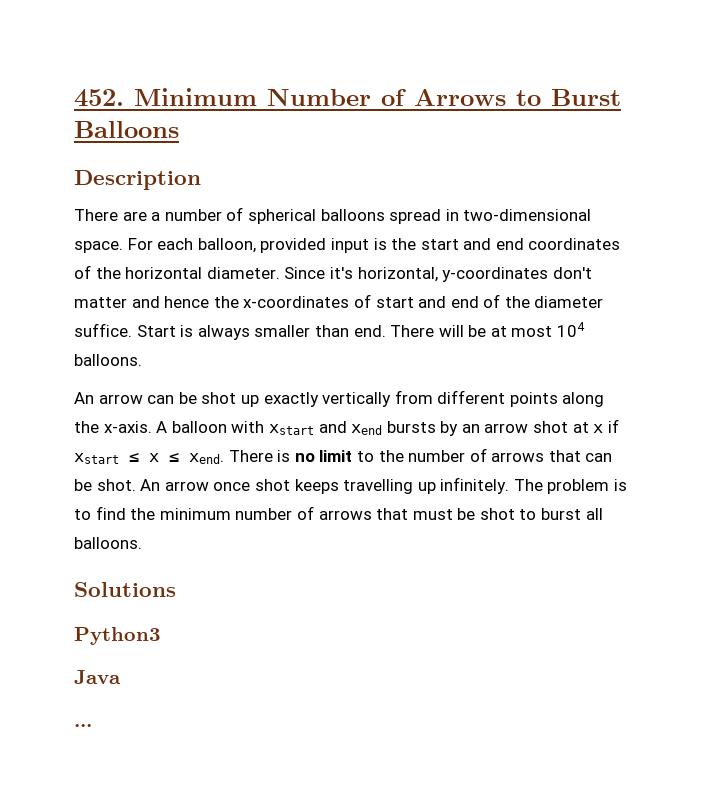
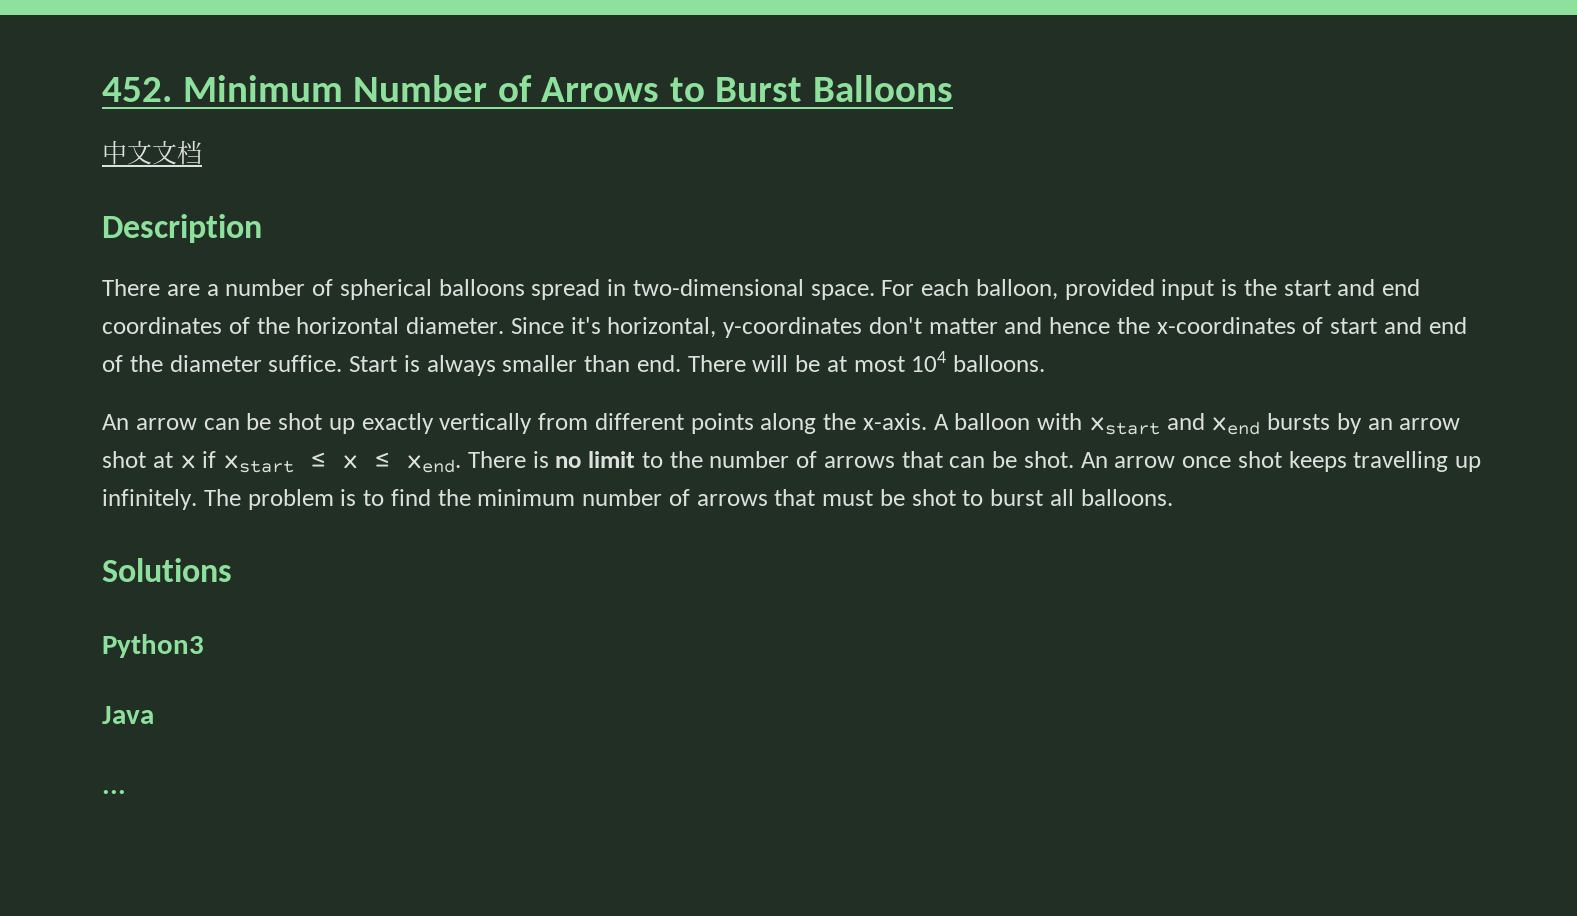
(179, 129) none -> [102,140,202,165] // 中文文档

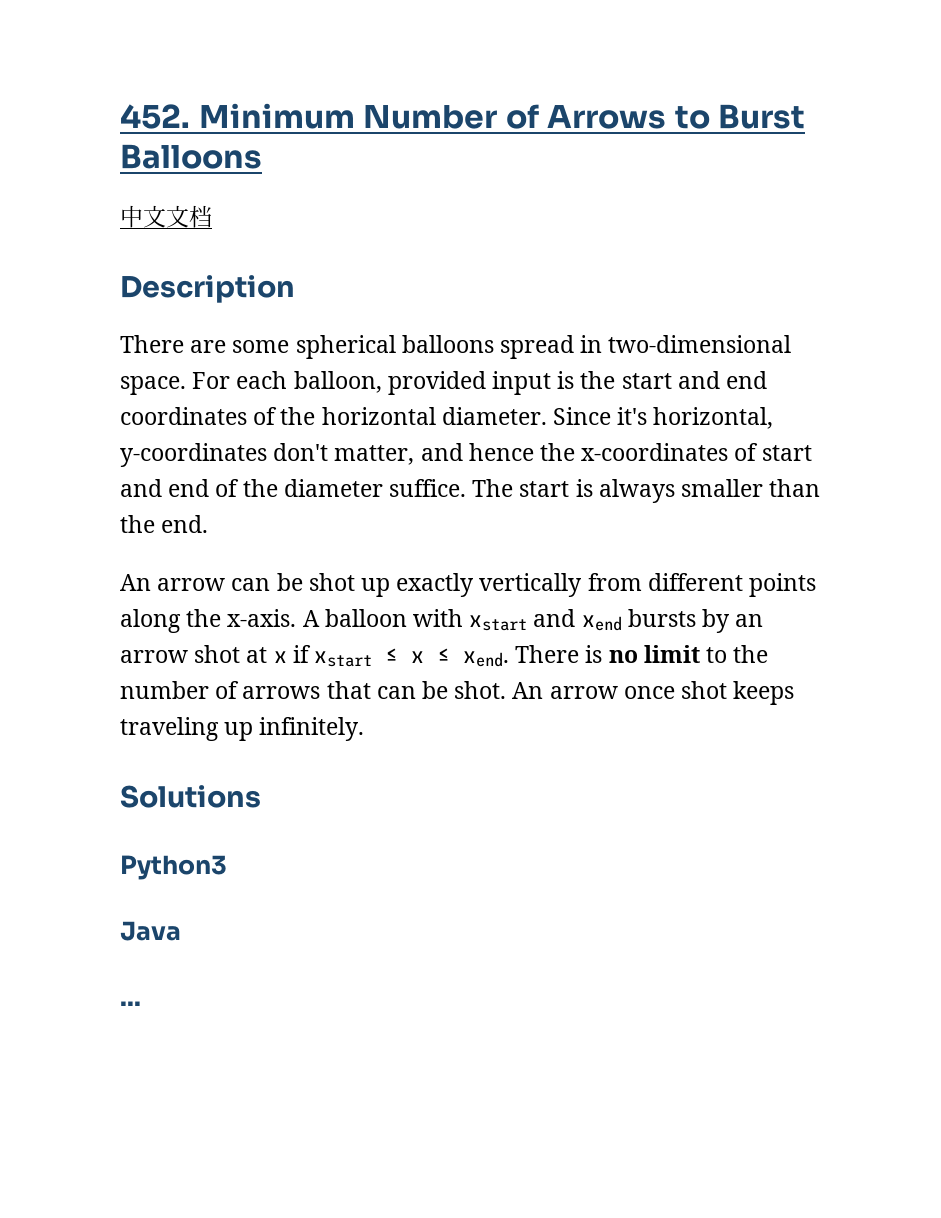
[206,279,333,296] a number of -> [232,340,290,353] some
[928,318,998,334] matter -> [334,445,415,465] matter,
[349,356,397,372] Start -> [472,479,570,497] The start
(630, 363) none -> [120,515,155,533] the
[687,351,1045,372] There will be at most 104 balloons. -> (209, 524) none
[1353,451,1449,472] travelling -> [120,717,219,741] traveling
[203,489,1173,510] The problem is to find the minimum number of arrows that must be shot to burst all balloons. -> (365, 729) none

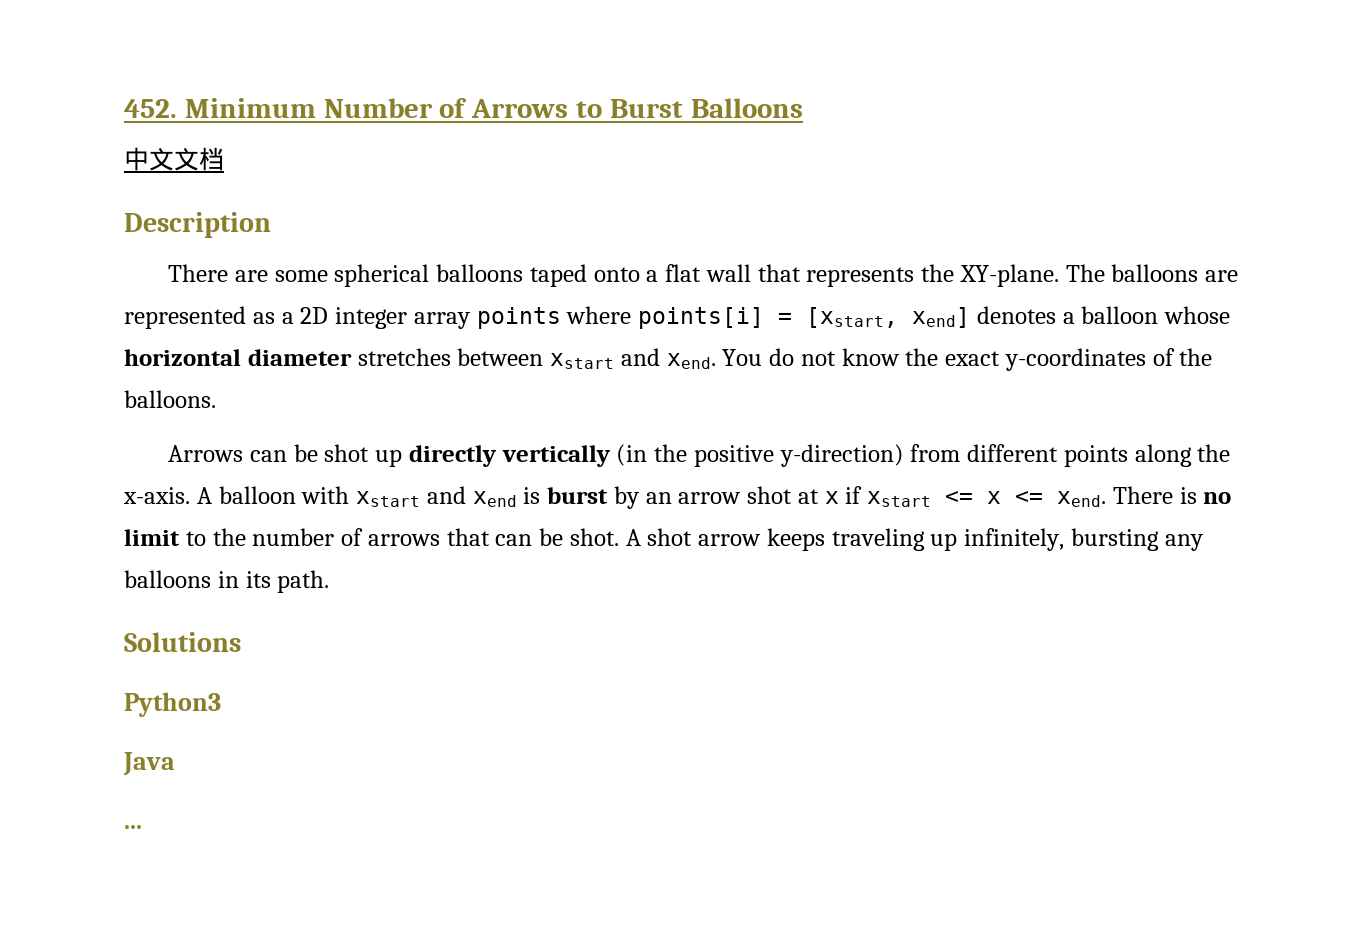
[500,335,792,359] [120,371,768,395] [120,407,774,429] [120,443,812,467] [120,479,821,503] [120,515,209,533] [120,573,582,597] spread in two-dimensional space. For each balloon, provided input is the start and end coordinates of the horizontal diameter. Since it's horizontal, y-coordinates don't matter, and hence the x-coordinates of start and end of the diameter suffice. The start is always smaller than the end. // An arrow can be shot up exactly vertically -> [529,264,1239,287] [124,306,1230,329] [124,348,1213,371] [124,390,216,408] [168,444,904,467] taped onto a flat wall that represents the XY-plane. The balloons are represented as a 2D integer array points where points[i] = [xstart, xend] denotes a balloon whose horizontal diameter stretches between xstart and xend. You do not know the exact y-coordinates of the balloons. // Arrows can be shot up directly vertically (in the positive y-direction)
[627,609,696,627] bursts -> [523,487,608,504] is burst
[385,648,451,663] ≤ x ≤ -> [945,491,1043,504] <= x <=
[512,681,795,705] [120,717,365,741] An arrow once shot keeps traveling up infinitely. -> [625,528,1204,551] [124,570,330,593] A shot arrow keeps traveling up infinitely, bursting any balloons in its path.

